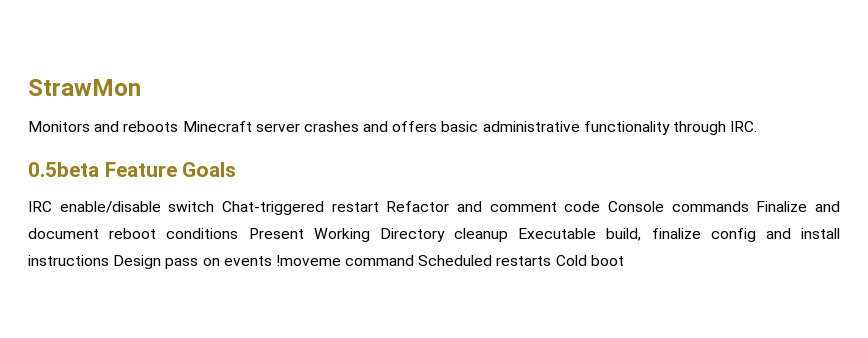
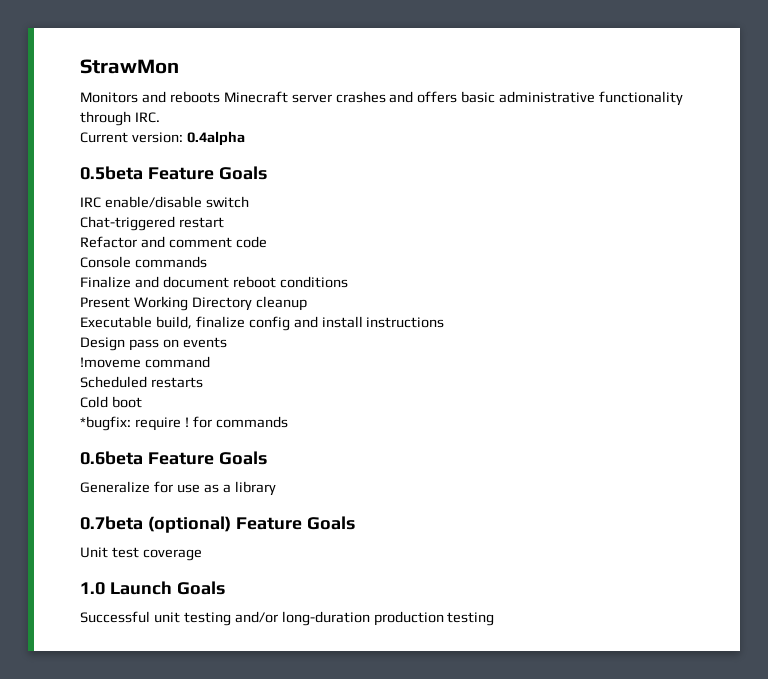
(758, 126) none -> [80,131,245,146] // Current version: 0.4alpha
(215, 206) none -> (249, 202) //
(379, 207) none -> (224, 222) //
(601, 206) none -> (267, 242) //
(749, 206) none -> (207, 262) //
(239, 233) none -> (348, 282) //
(509, 235) none -> (307, 303) //
(109, 260) none -> (445, 322) //
(272, 261) none -> (227, 342) //
(415, 260) none -> (210, 362) //
(552, 261) none -> (203, 382) //
(624, 260) none -> [80,416,288,431] [80,451,267,465] [80,481,276,496] [80,516,355,533] [80,547,202,561] [80,581,225,595] [80,611,495,626] // *bugfix: require ! for commands // 0.6beta Feature Goals // Generalize for use as a library // 0.7beta (optional) Feature Goals // Unit test coverage // 1.0 Launch Goals // Successful unit testing and/or long-duration production testing

